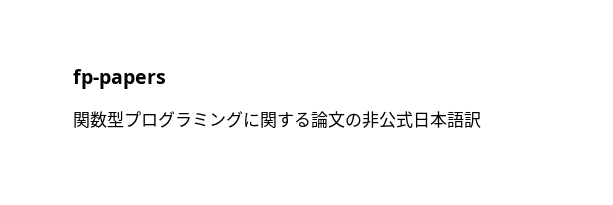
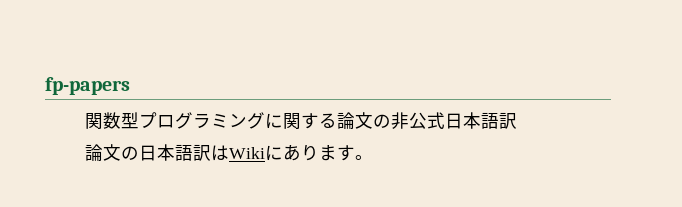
(481, 119) none -> [84,144,373,161] // 論文の日本語訳はWikiにあります。

